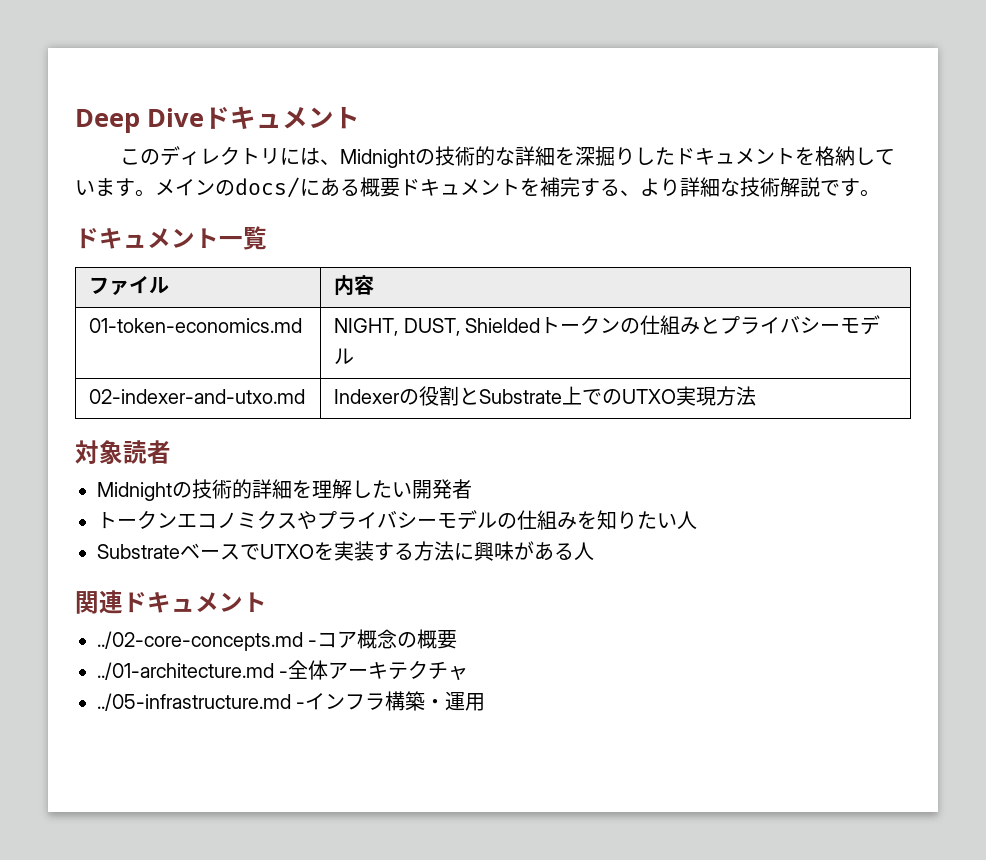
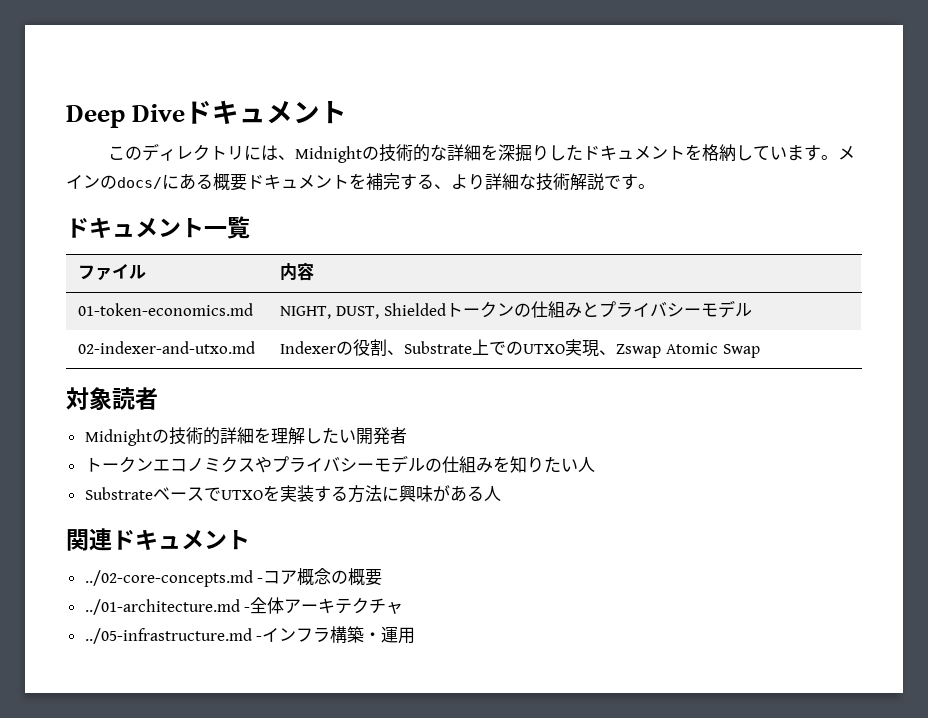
[459,387,480,405] と -> [387,350,405,355] 、
[716,386,757,406] 方法 -> [599,343,760,358] 、Zswap Atomic Swap

